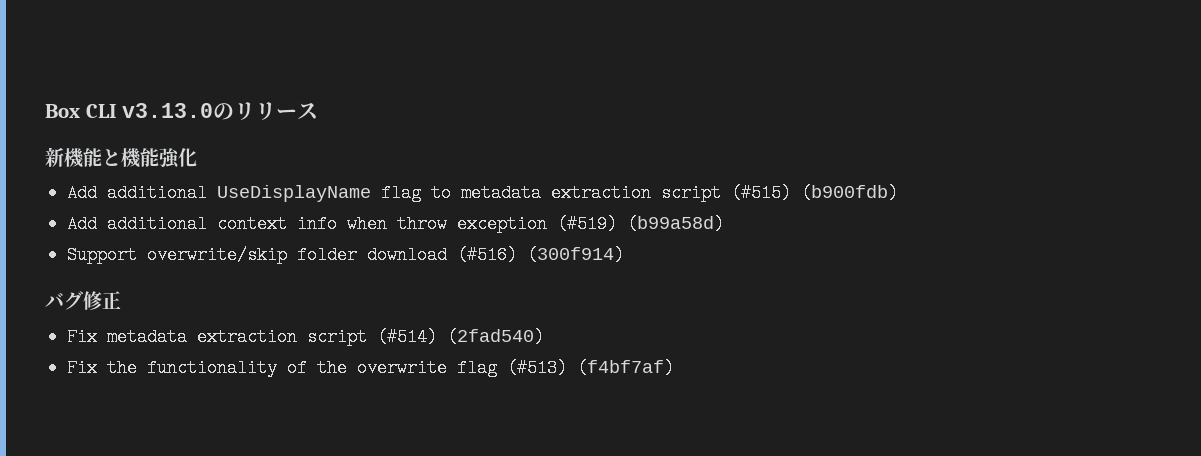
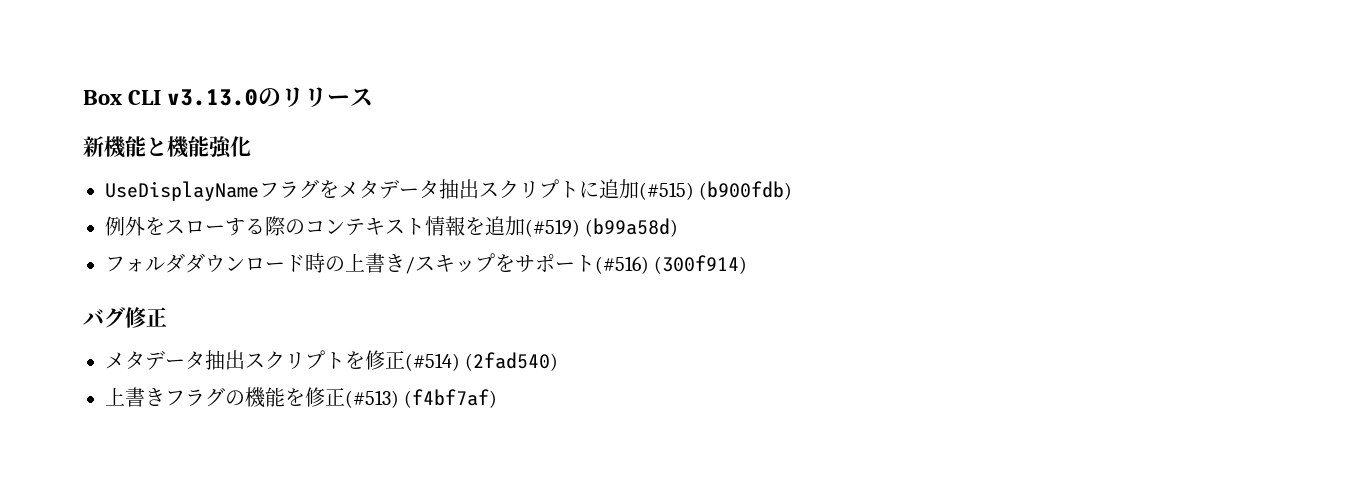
[67,184,898,202] [67,215,724,233] [67,246,624,264] [45,291,121,310] [67,328,544,346] [67,359,497,377] Add additional UseDisplayName flag to metadata extraction script (#515) (b900fdb) // Add additional context info when throw exception (#519) (b99a58d) // Support overwrite/skip folder download (#516) (300f914) // バグ修正 // Fix metadata extraction script (#514) (2fad540) // Fix the functionality of the overwrite flag -> [105,179,793,201] [105,216,679,237] [105,253,748,274] [83,307,167,328] [105,350,559,371] [105,387,345,408] UseDisplayNameフラグをメタデータ抽出スクリプトに追加(#515) (b900fdb) // 例外をスローする際のコンテキスト情報を追加(#519) (b99a58d) // フォルダダウンロード時の上書き/スキップをサポート(#516) (300f914) // バグ修正 // メタデータ抽出スクリプトを修正(#514) (2fad540) // 上書きフラグの機能を修正

